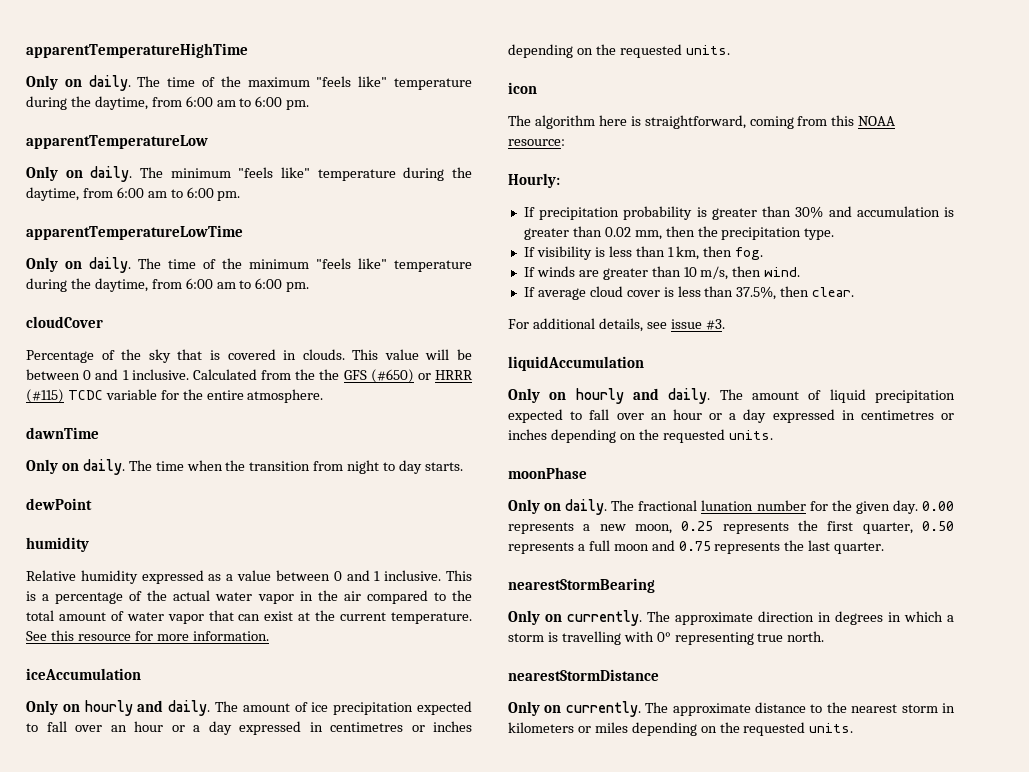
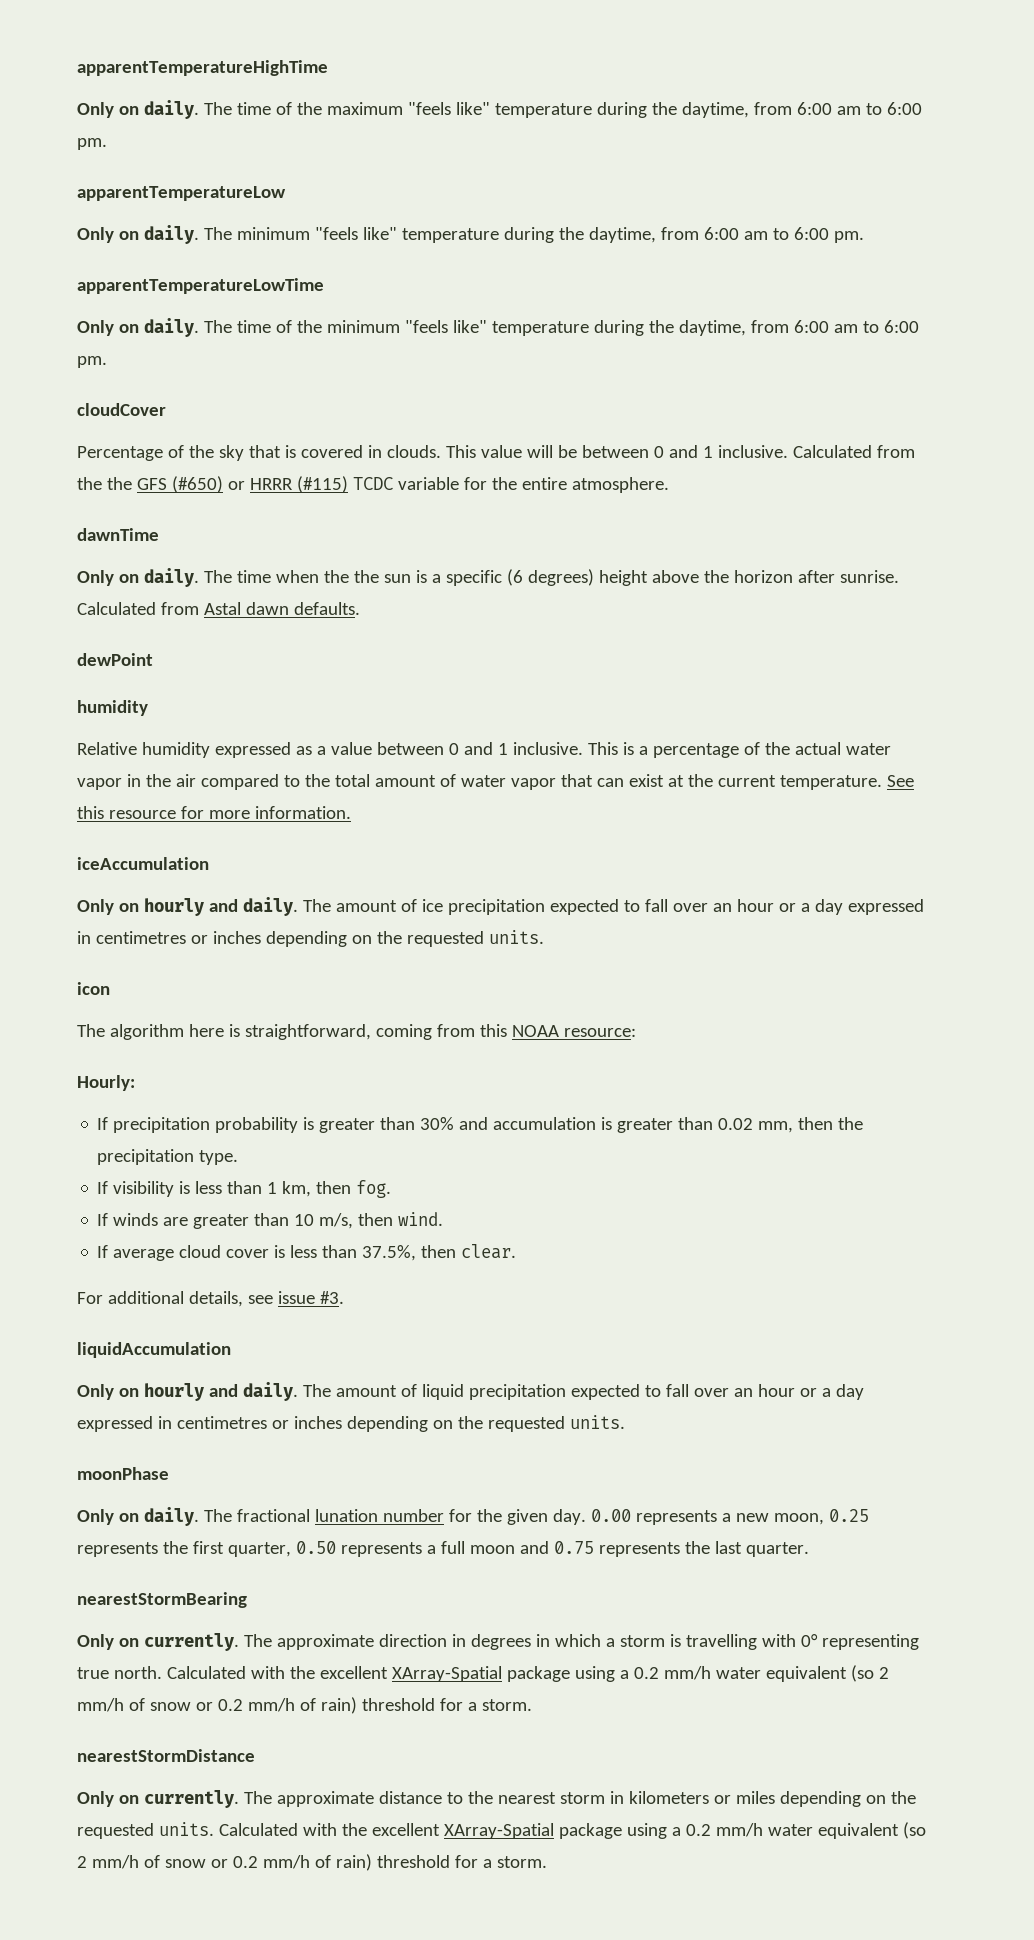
[249,460,463,474] transition from night to day starts. -> [353,569,899,586] [77,602,360,615] the sun is a specific (6 degrees) height above the horizon after sunrise. Calculated from Astal dawn defaults.
(825, 636) none -> [166,1665,889,1682] [77,1697,532,1714] Calculated with the excellent XArray-Spatial package using a 0.2 mm/h water equivalent (so 2 mm/h of snow or 0.2 mm/h of rain) threshold for a storm.
(854, 728) none -> [218,1822,926,1839] [77,1854,547,1871] Calculated with the excellent XArray-Spatial package using a 0.2 mm/h water equivalent (so 2 mm/h of snow or 0.2 mm/h of rain) threshold for a storm.

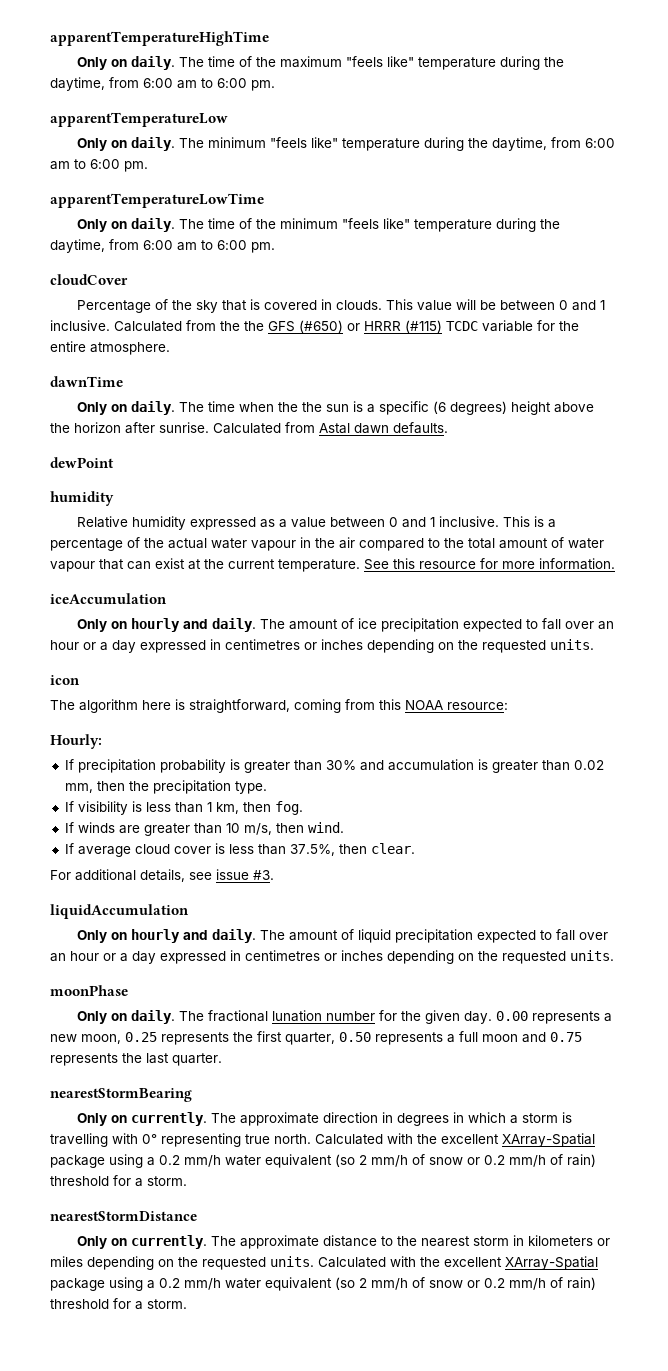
[77,778,122,790] vapor -> [251,540,296,551] vapour
[510,778,556,790] vapor -> [50,561,95,572] vapour

